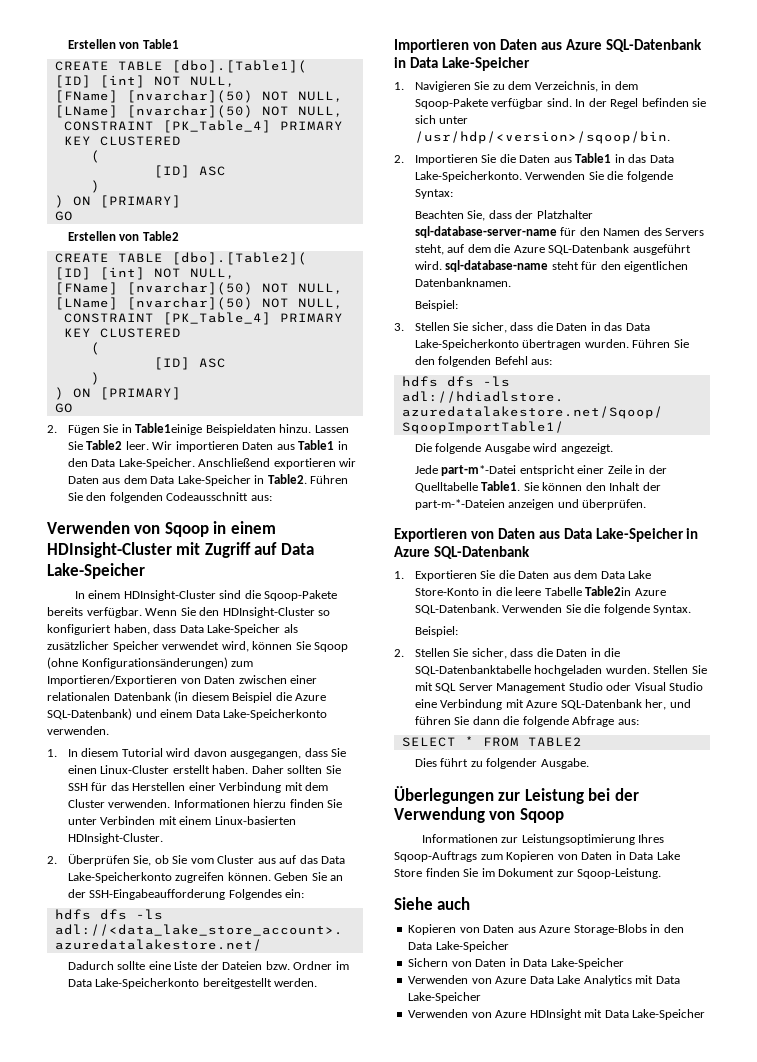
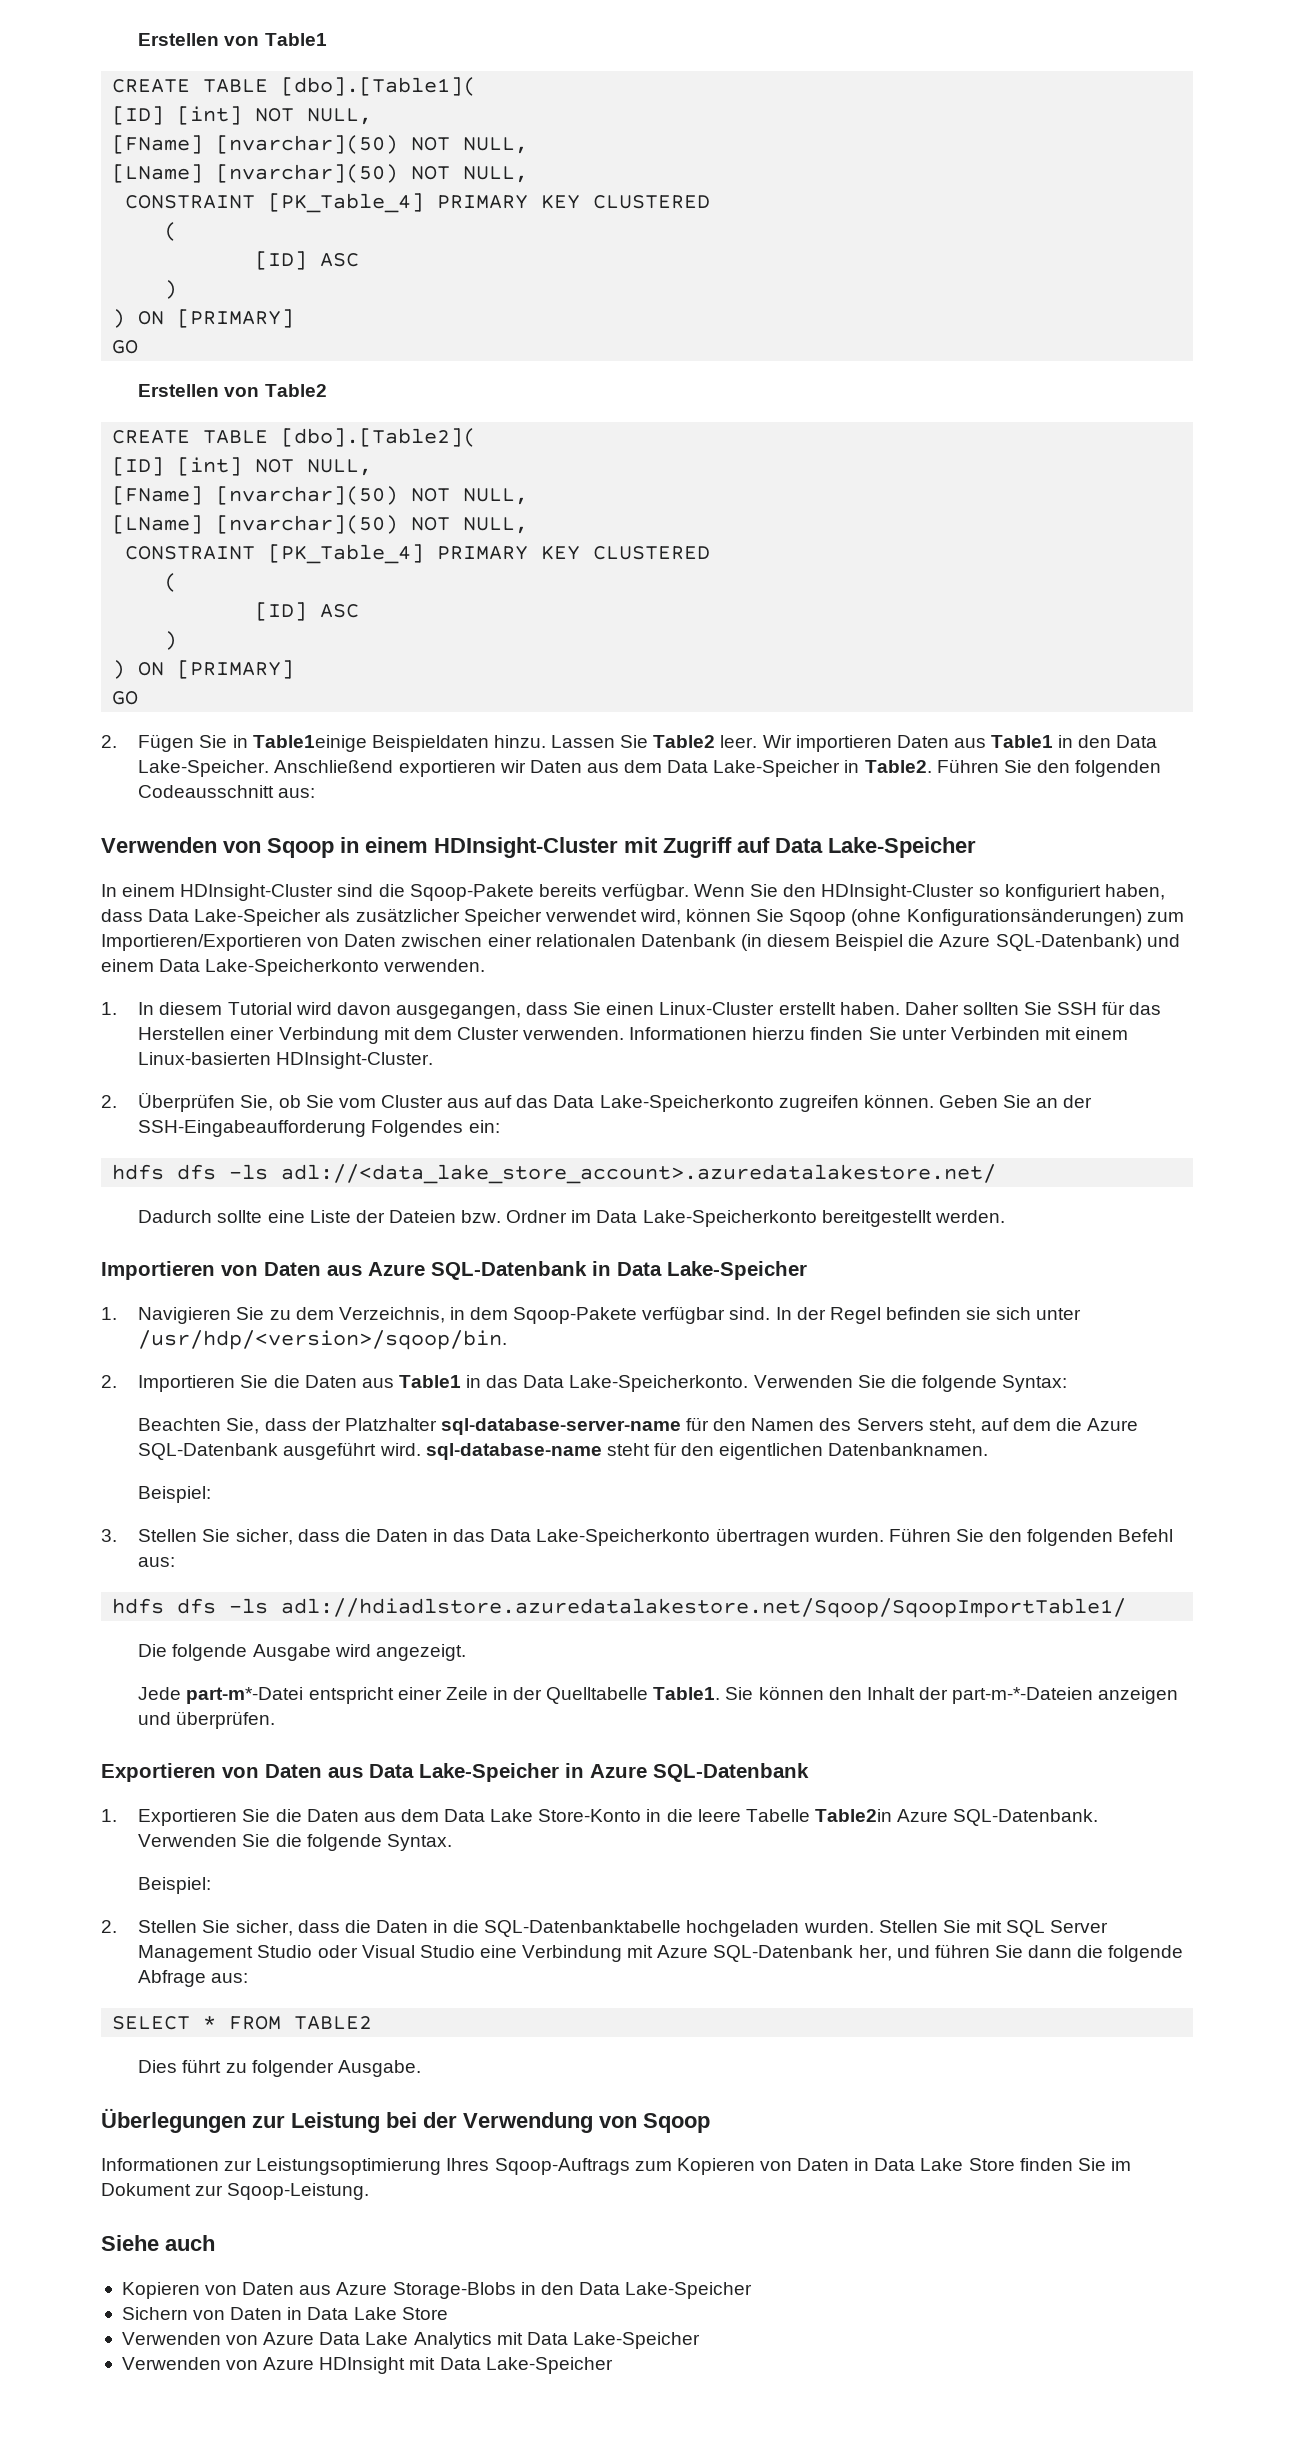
[550,958,624,969] Lake-Speicher -> [353,2307,448,2320] Lake Store

